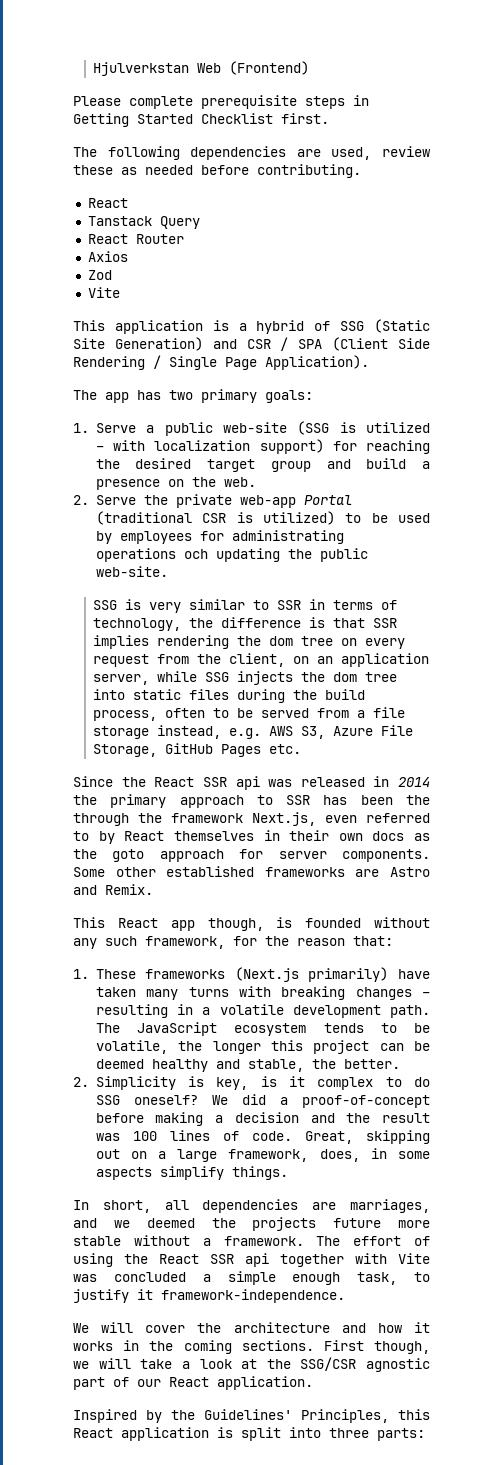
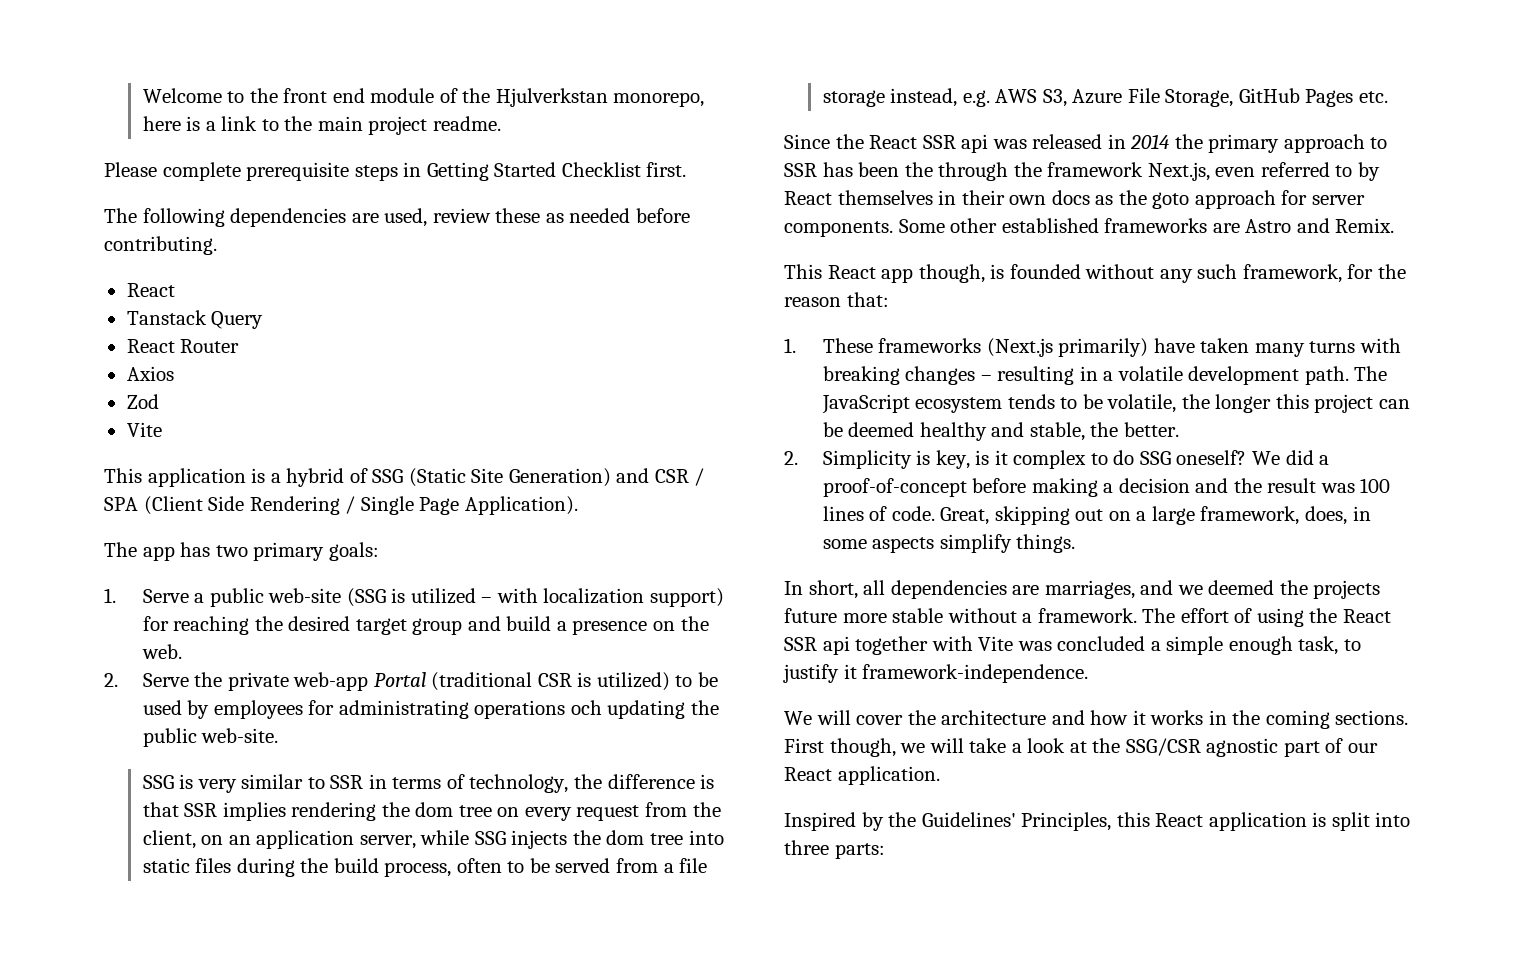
[93,61,310,76] Hjulverkstan Web (Frontend) -> [142,88,705,107] [142,116,501,135] Welcome to the front end module of the Hjulverkstan monorepo, here is a link to the main project readme.

